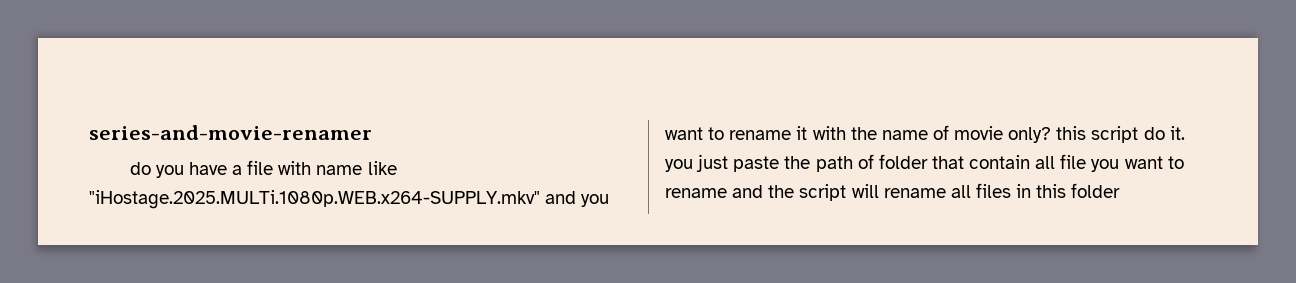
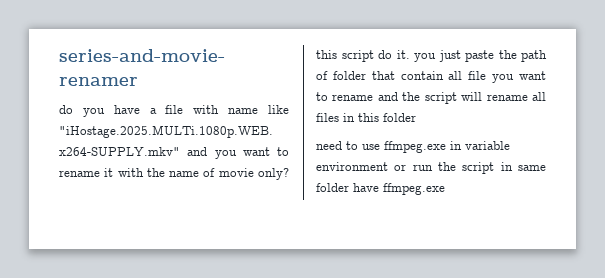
(1121, 190) none -> [316,141,510,153] [316,162,546,174] [316,183,445,195] // need to use ffmpeg.exe in variable environment or run the script in same folder have ffmpeg.exe

